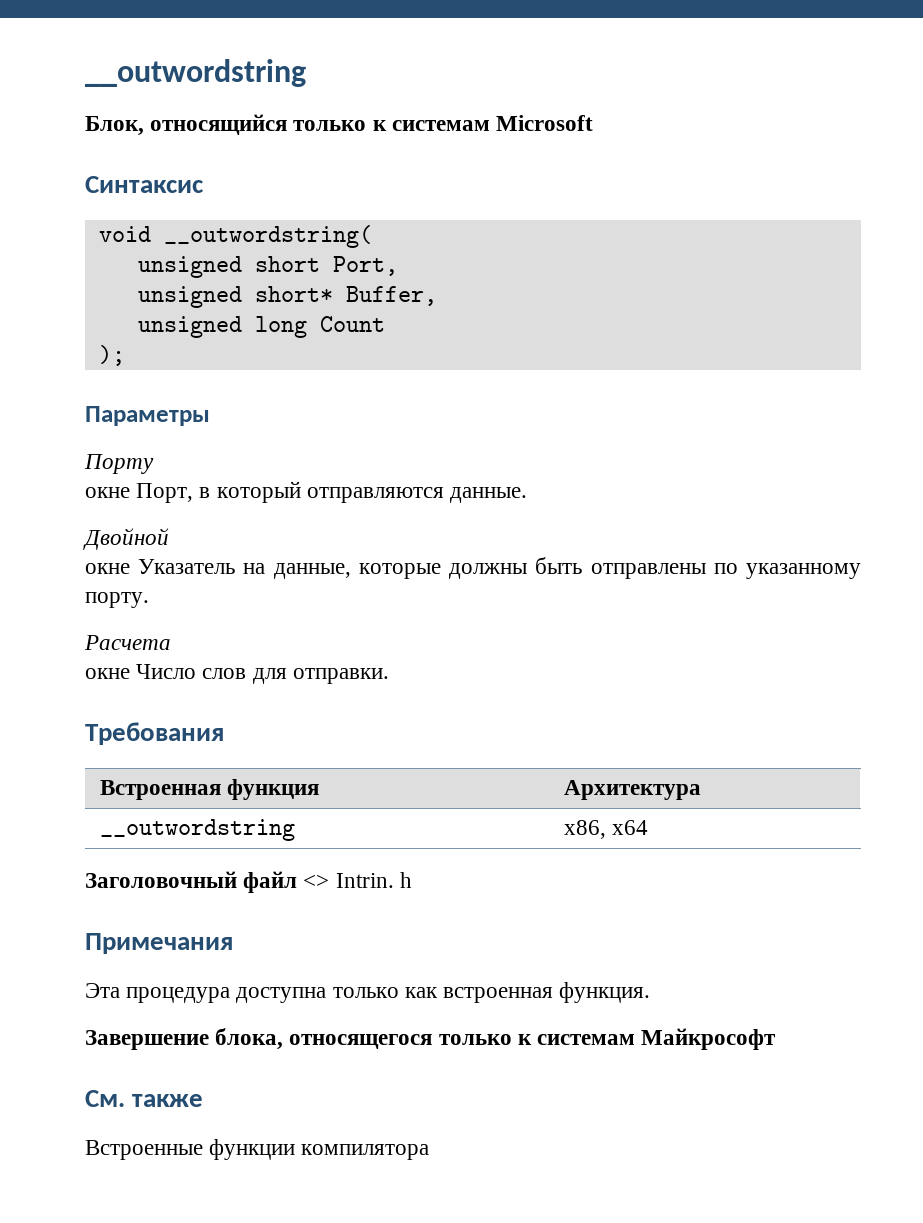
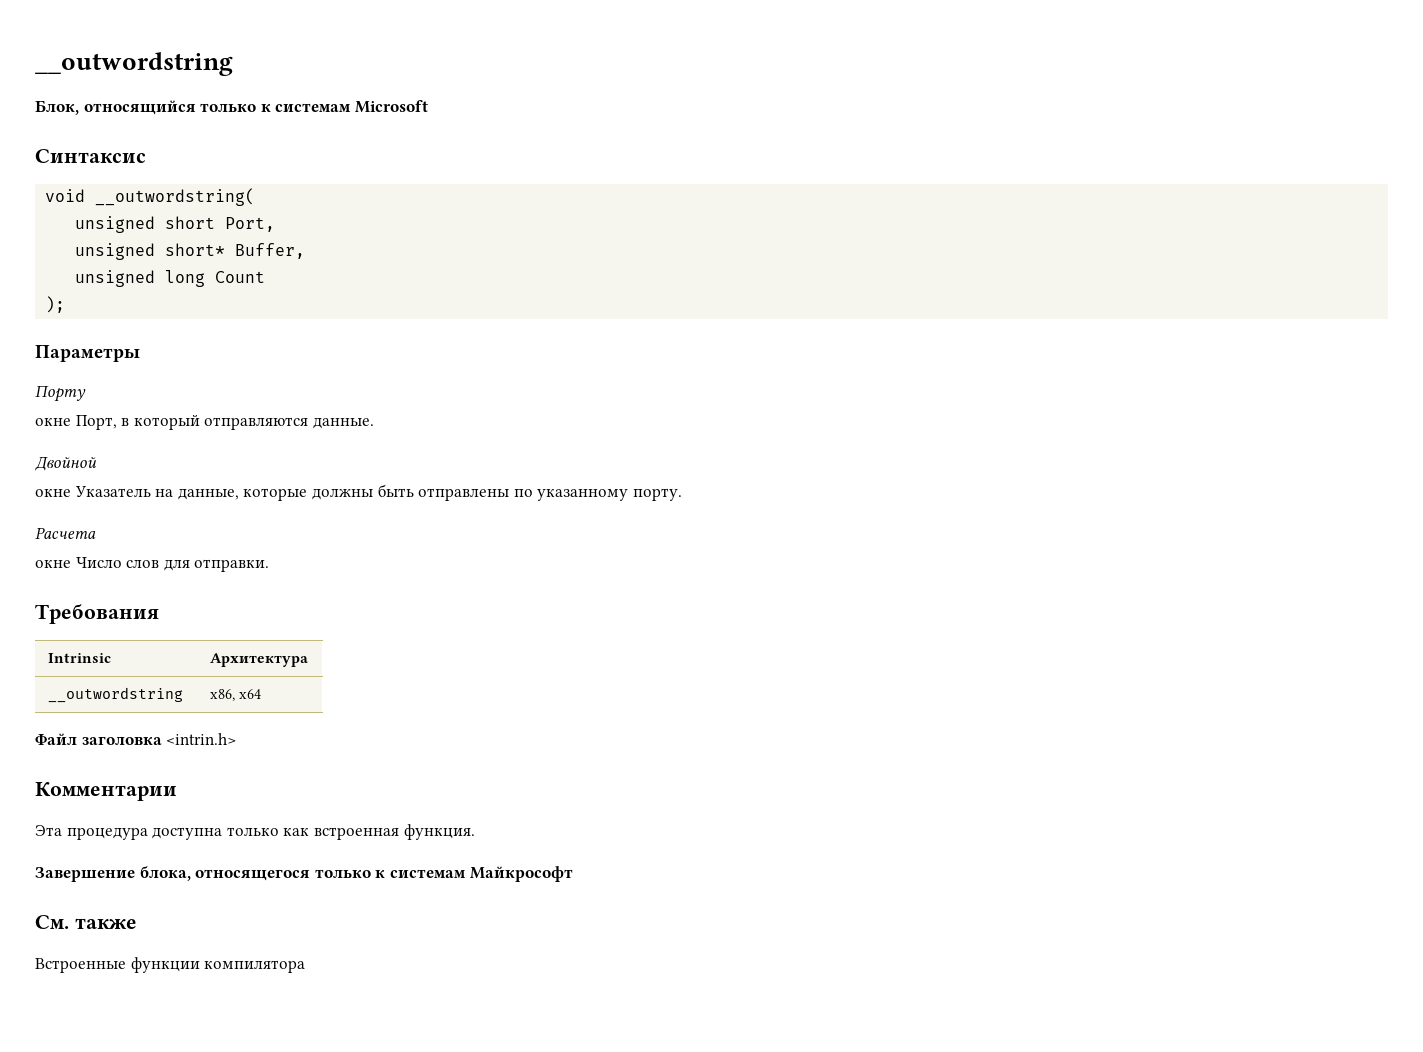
[100,779,320,800] Встроенная функция -> [48,653,112,663] Intrinsic
[85,871,412,893] [85,933,233,954] Заголовочный файл <> Intrin. h // Примечания -> [35,733,237,745] [35,782,177,801] Файл заголовка <intrin.h> // Комментарии

